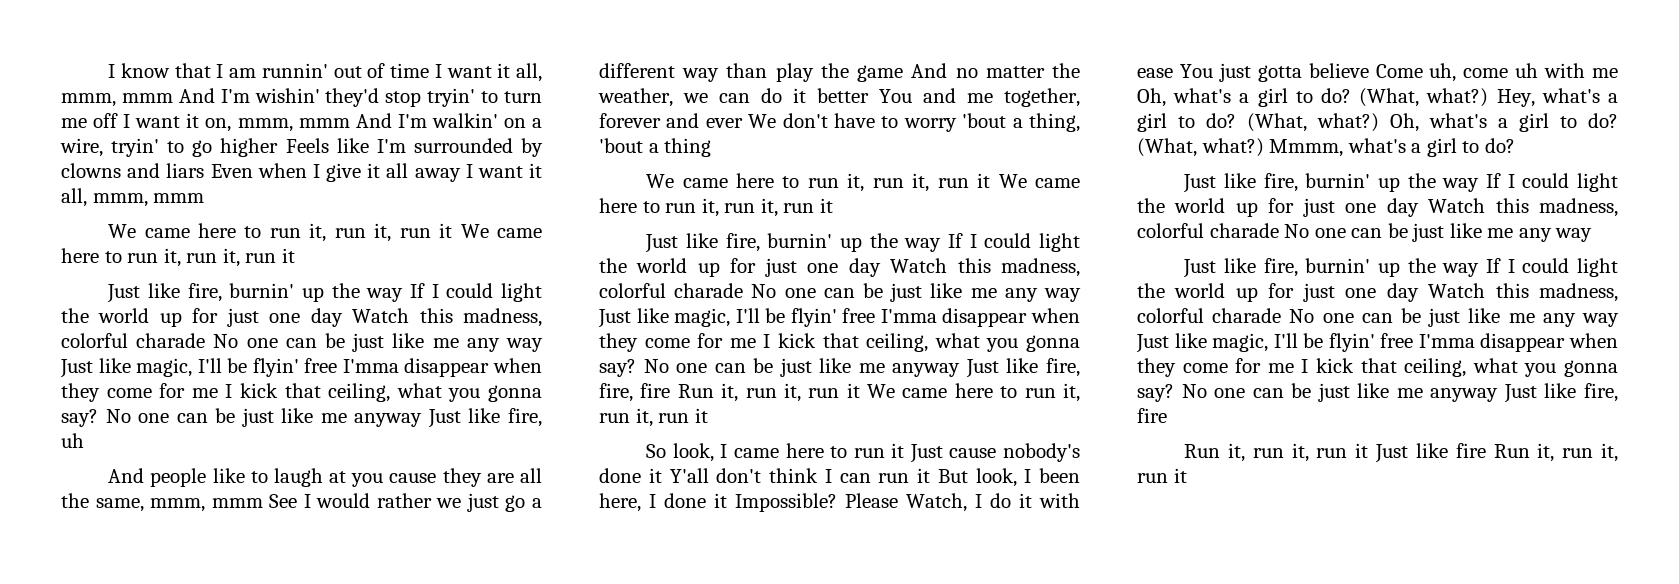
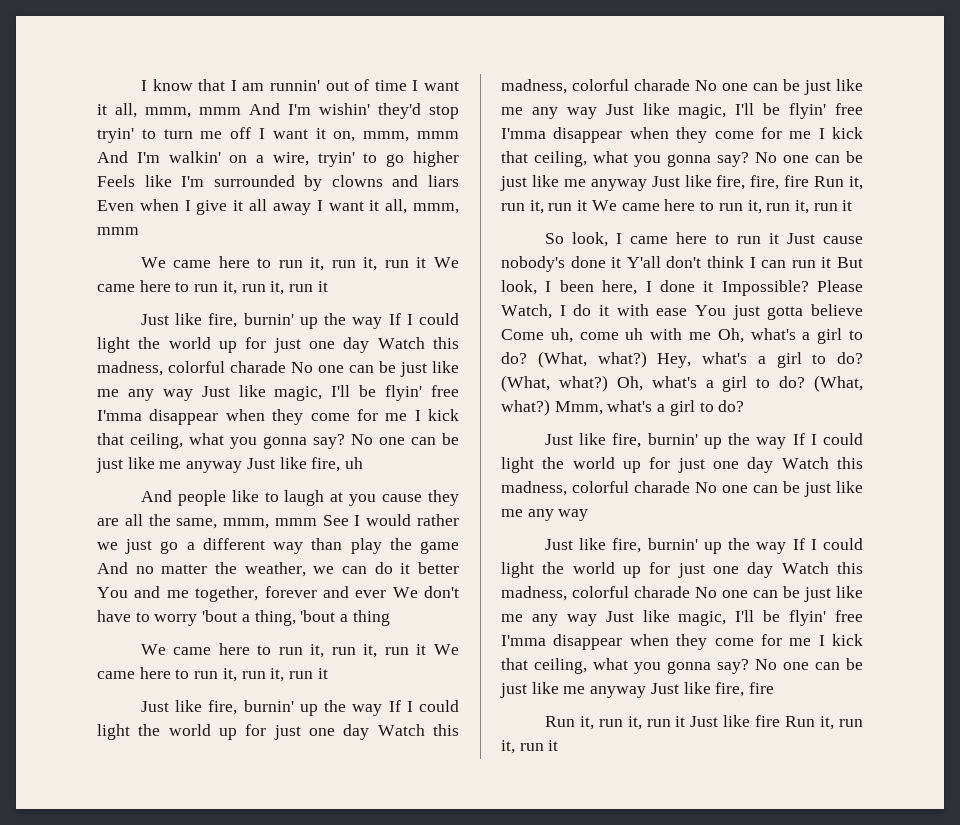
[1269,139,1344,157] Mmmm, -> [554,401,603,415] Mmm,

